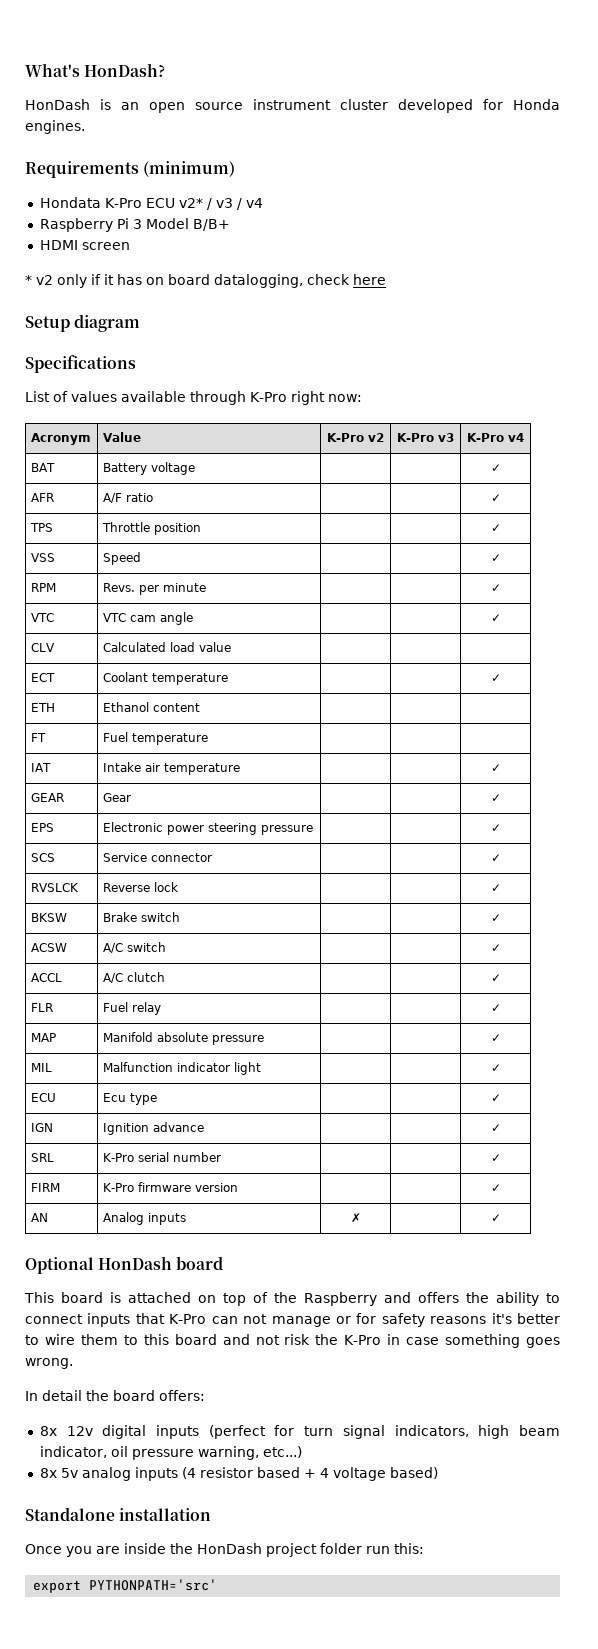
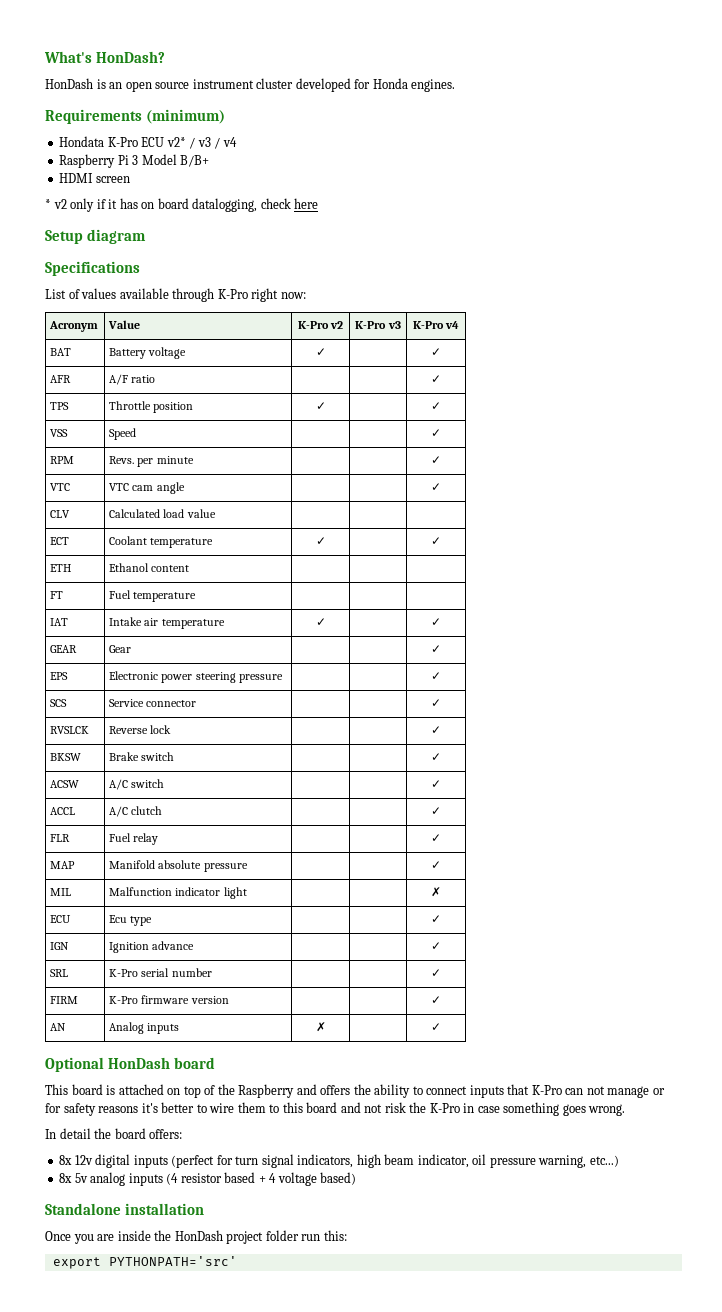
(195, 468) none -> [315,348,326,356] ✓
(201, 529) none -> [315,402,326,410] ✓
(228, 679) none -> [315,537,326,545] ✓
(240, 769) none -> [315,618,326,626] ✓
[490,1064,501,1072] ✓ -> [431,887,441,897] ✗

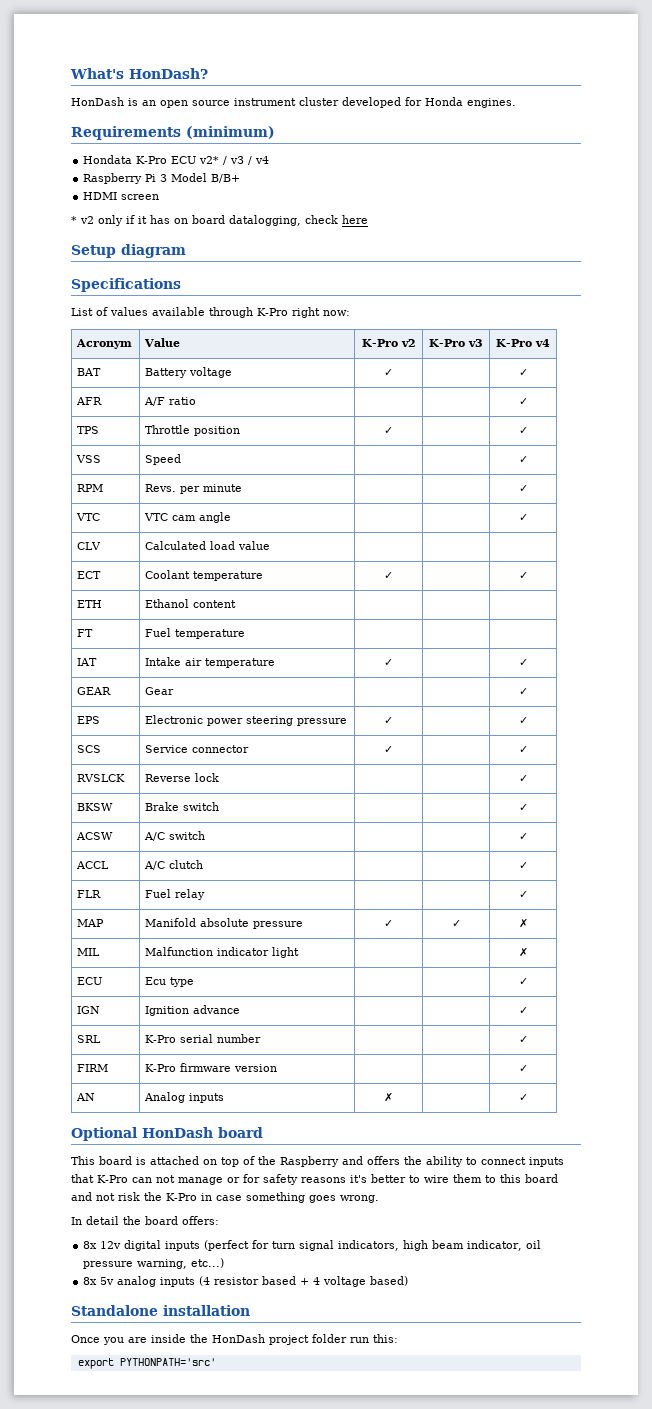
(283, 678) none -> [384,717,393,724] ✓
(197, 703) none -> [384,746,393,753] ✓
[431,861,441,869] | | ✓ -> [384,920,393,927] [451,920,461,927] [518,918,528,928] ✓ | ✓ | ✗

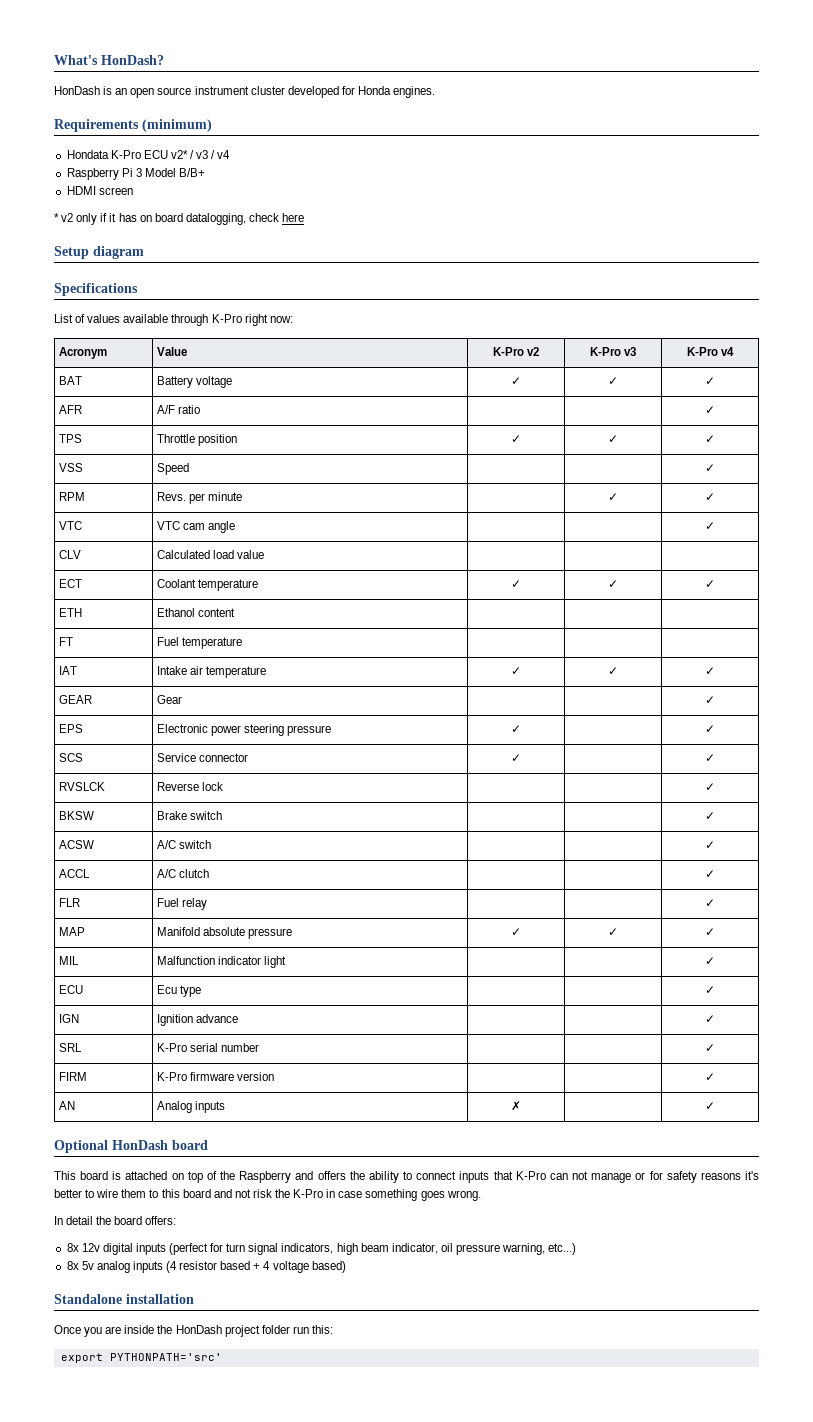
(393, 372) none -> [608,377,618,385] ✓
(393, 430) none -> [608,435,618,443] ✓
(243, 488) none -> [608,493,618,501] ✓
(393, 575) none -> [608,580,618,588] ✓
(393, 662) none -> [608,667,618,675] ✓
[518,918,528,928] ✗ -> [705,928,715,936] ✓
[518,947,528,957] ✗ -> [705,957,715,965] ✓

